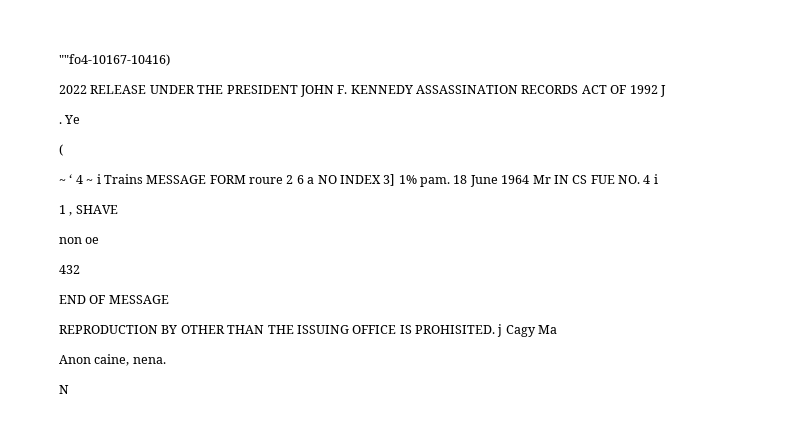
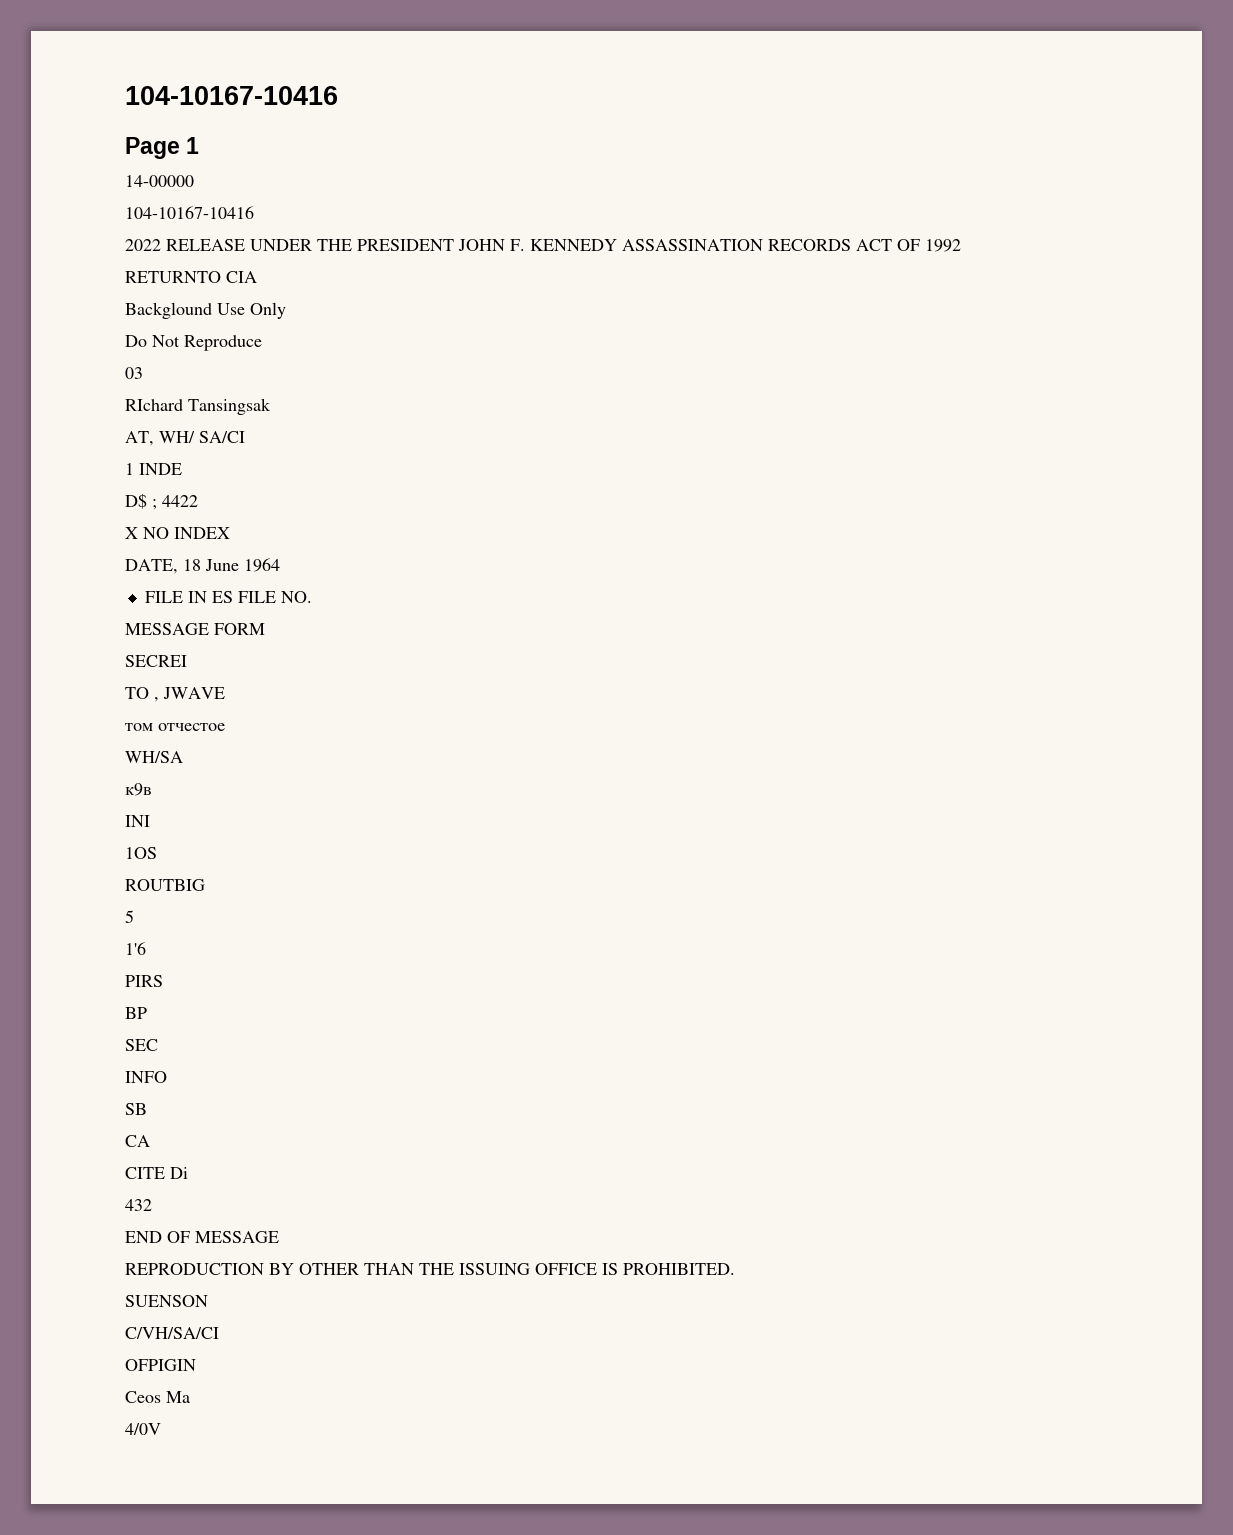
[59,54,170,66] ""fo4-10167-10416) -> [125,86,338,105] [125,137,200,159] [125,175,194,187] [125,206,254,219] 104-10167-10416 // Page 1 // 14-00000 // 104-10167-10416
[659,85,666,97] [59,115,81,124] [59,144,63,156] [59,174,315,184] J // . Ye // ( // ~ ‘ 4 ~ i Trains MESSAGE FORM roure 2 6 a -> [125,271,257,283] [125,302,286,319] [125,335,262,351] [125,367,143,379] [125,398,271,415] [125,431,245,446] [125,463,182,475] [125,493,198,510] [125,527,138,539] // RETURNTO CIA // Backglound Use Only // Do Not Reproduce // 03 // RIchard Tansingsak // AT, WH/ SA/CI // 1 INDE // D$ ; 4422 // X
[383,174,450,187] 3] 1% pam. -> [125,559,178,574] // DATE,
[532,174,658,184] [59,205,118,216] [59,237,100,244] Mr IN CS FUE NO. 4 i // 1 , SHAVE // non oe -> [144,591,312,603] [125,623,265,635] [125,655,187,667] [125,687,225,702] [125,723,225,731] [125,751,183,763] [125,783,152,796] [125,815,150,827] [125,847,157,859] [125,879,205,891] [125,910,134,923] [125,942,146,955] [125,975,163,987] [125,1007,147,1019] [125,1039,158,1051] [125,1071,167,1083] [125,1103,147,1115] [125,1135,150,1147] [125,1167,188,1179] // FILE IN ES FILE NO. // MESSAGE FORM // SECREI // TO , JWAVE // том отчестое // WH/SA // к9в // INI // 1OS // ROUTBIG // 5 // 1'6 // PIRS // BP // SEC // INFO // SB // CA // CITE Di
[415,324,558,337] [59,354,166,366] [59,385,69,394] PROHISITED. j Cagy Ma // Anon caine, nena. // N -> [623,1263,735,1275] [125,1295,208,1307] [125,1327,219,1339] [125,1359,196,1371] [125,1391,190,1403] [125,1423,161,1435] PROHIBITED. // SUENSON // C/VH/SA/CI // OFPIGIN // Ceos Ma // 4/0V

